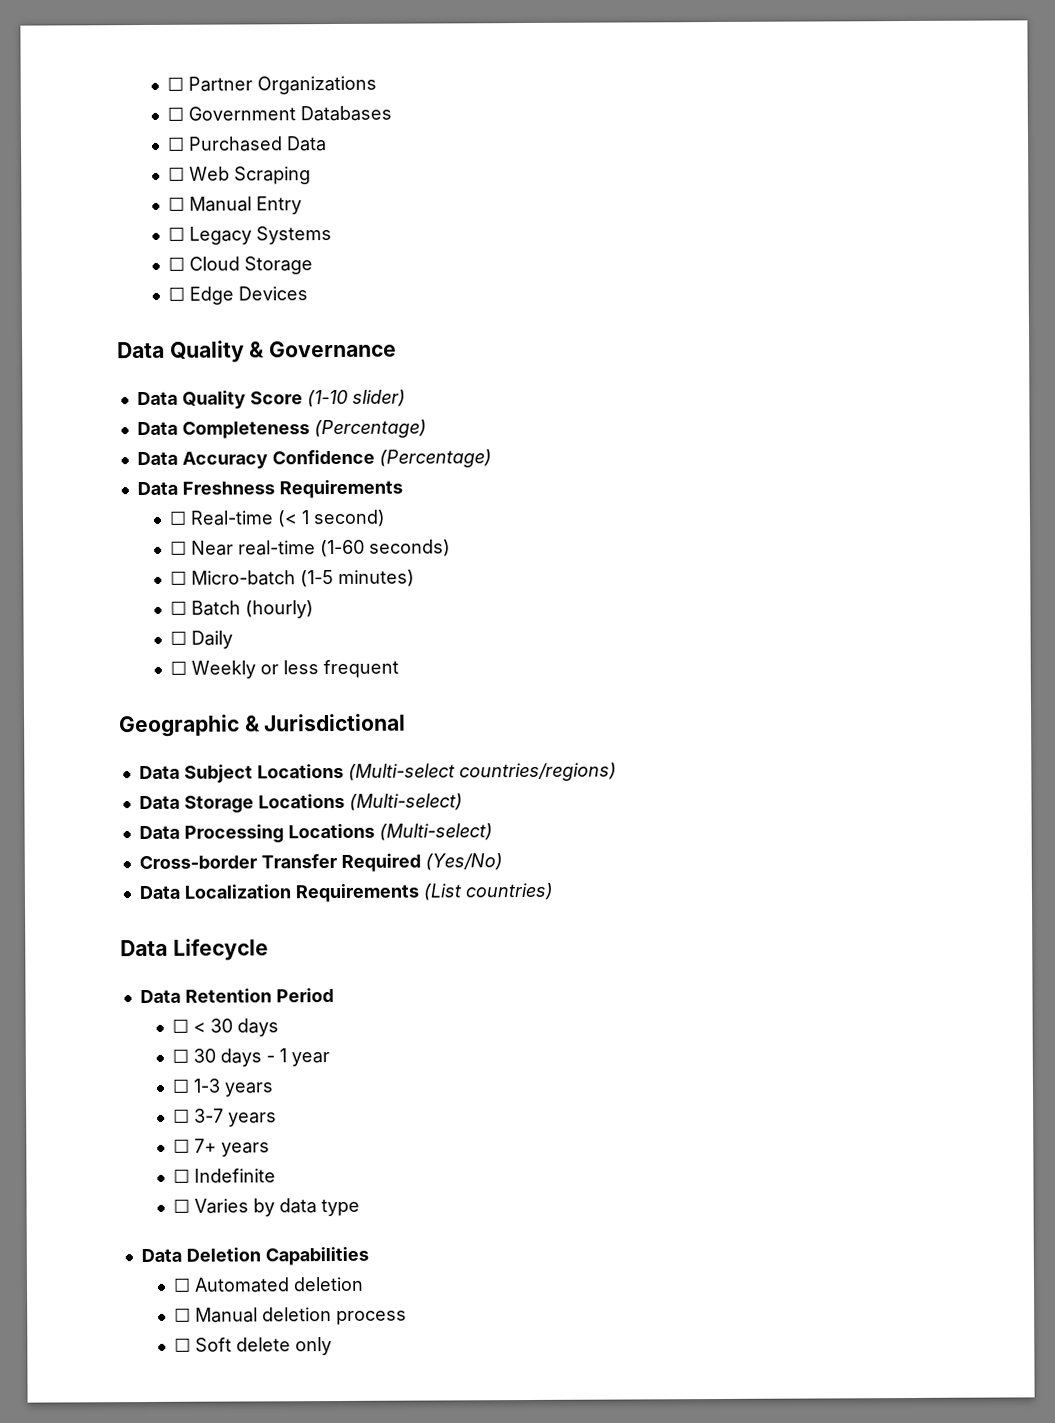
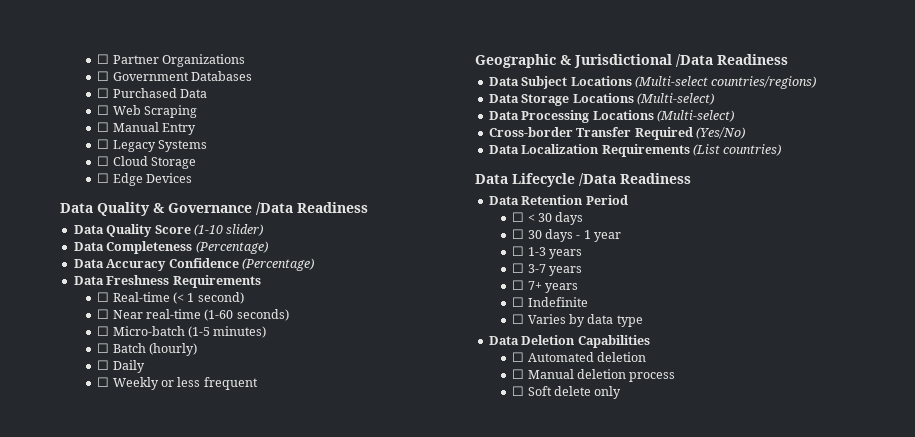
(398, 349) none -> [256,202,368,215] /Data Readiness
(407, 722) none -> [676,54,788,67] /Data Readiness
(269, 949) none -> [579,173,691,186] /Data Readiness

